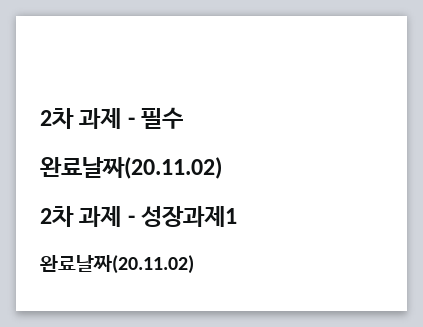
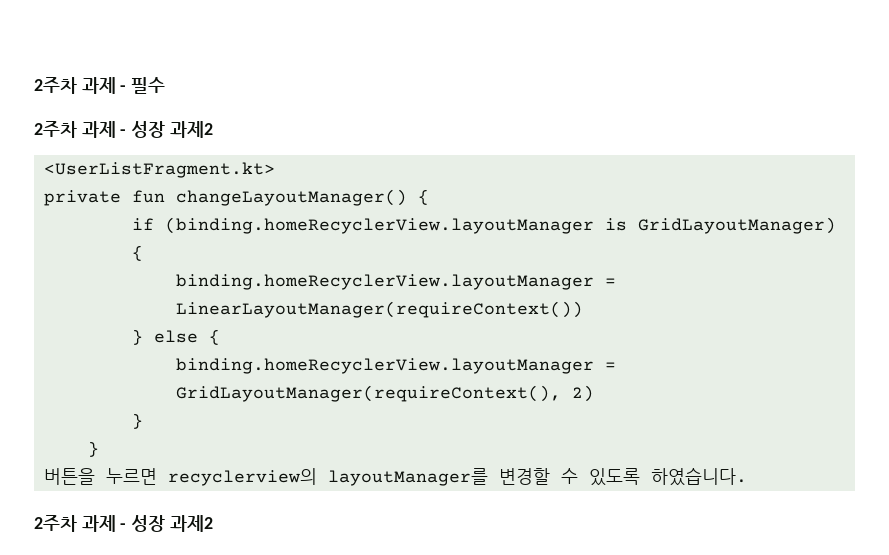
[40,108,74,129] 2차 -> [34,77,77,94] 2주차
[40,157,222,179] [40,206,238,227] [40,255,194,274] 완료날짜(20.11.02) // 2차 과제 - 성장과제1 // 완료날짜(20.11.02) -> [34,121,213,138] [43,162,275,178] [43,189,429,206] [131,217,836,234] [131,245,143,261] [175,274,616,290] [175,301,583,318] [131,329,220,345] [175,358,616,374] [175,385,594,402] [131,413,143,429] [87,441,99,457] [43,467,747,486] [34,515,213,532] 2주차 과제 - 성장 과제2 // <UserListFragment.kt> // private fun changeLayoutManager() { // if (binding.homeRecyclerView.layoutManager is GridLayoutManager) { // binding.homeRecyclerView.layoutManager = LinearLayoutManager(requireContext()) // } else { // binding.homeRecyclerView.layoutManager = GridLayoutManager(requireContext(), 2) // } // } // 버튼을 누르면 recyclerview의 layoutManager를 변경할 수 있도록 하였습니다. // 2주차 과제 - 성장 과제2

